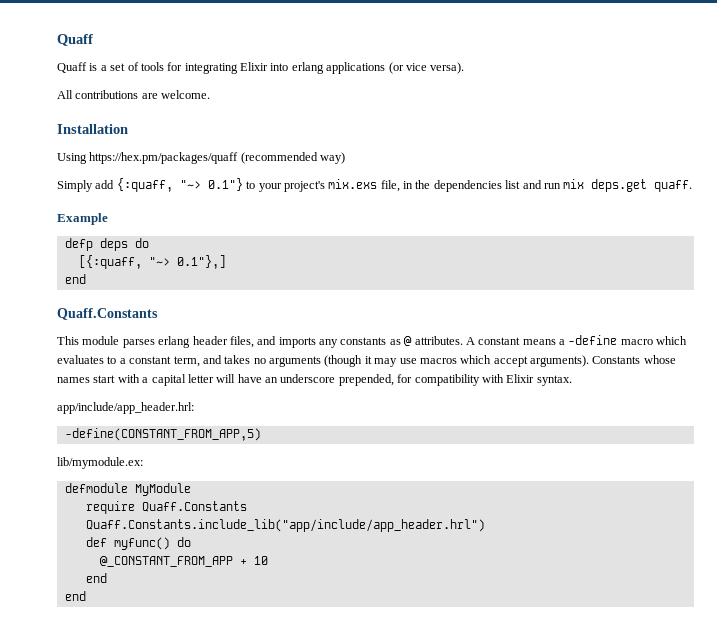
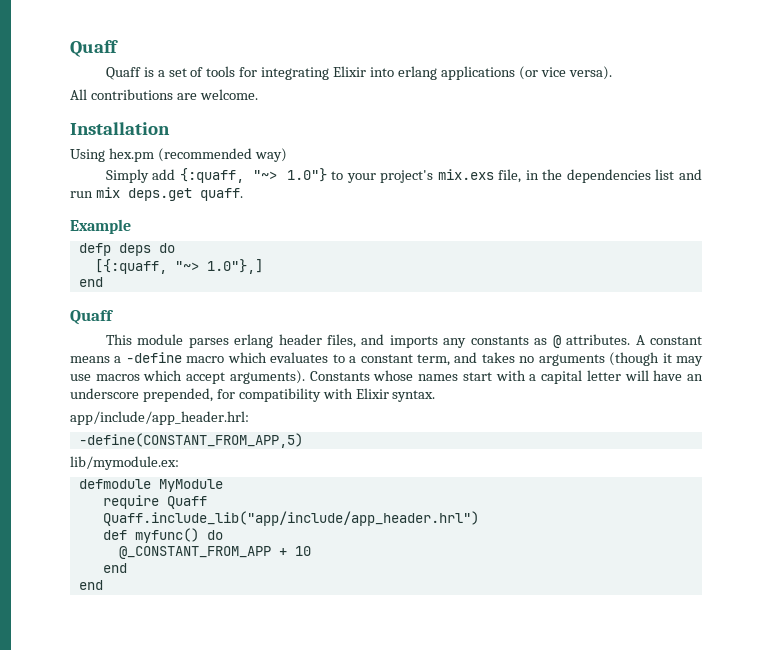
[89,152,239,164] https://hex.pm/packages/quaff -> [108,148,154,162] hex.pm
[207,178,243,191] 0.1"} -> [286,168,327,182] 1.0"}
[176,255,226,269] [64,274,86,284] [57,308,158,320] 0.1"},] // end // Quaff.Constants -> [206,259,263,274] [78,277,103,287] [70,310,114,325] 1.0"},] // end // Quaff
[141,501,247,512] [85,519,485,532] Quaff.Constants // Quaff.Constants.include_lib("app/include/app_header.hrl") -> [166,496,207,509] [102,511,479,526] Quaff // Quaff.include_lib("app/include/app_header.hrl")

